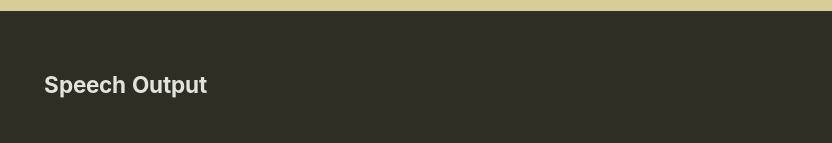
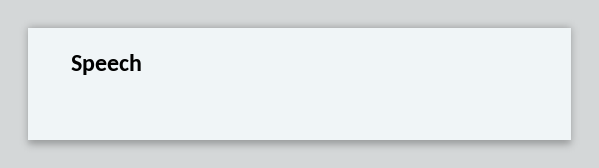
[132,76,208,98] Output -> (142, 64) none

